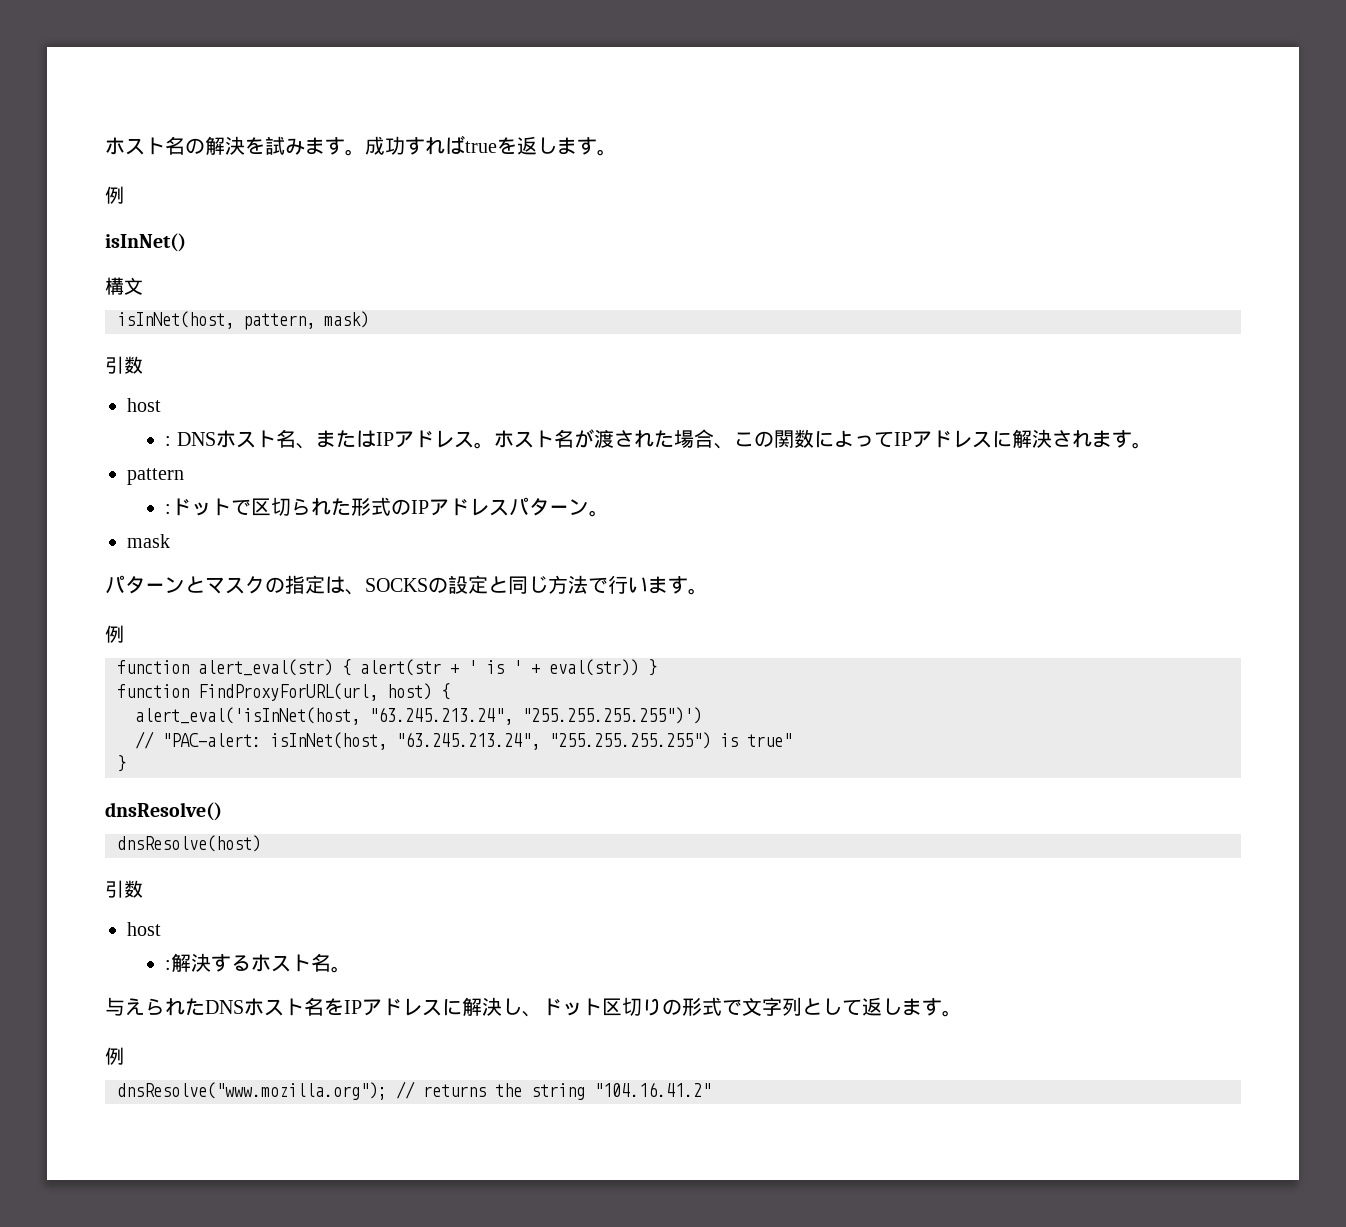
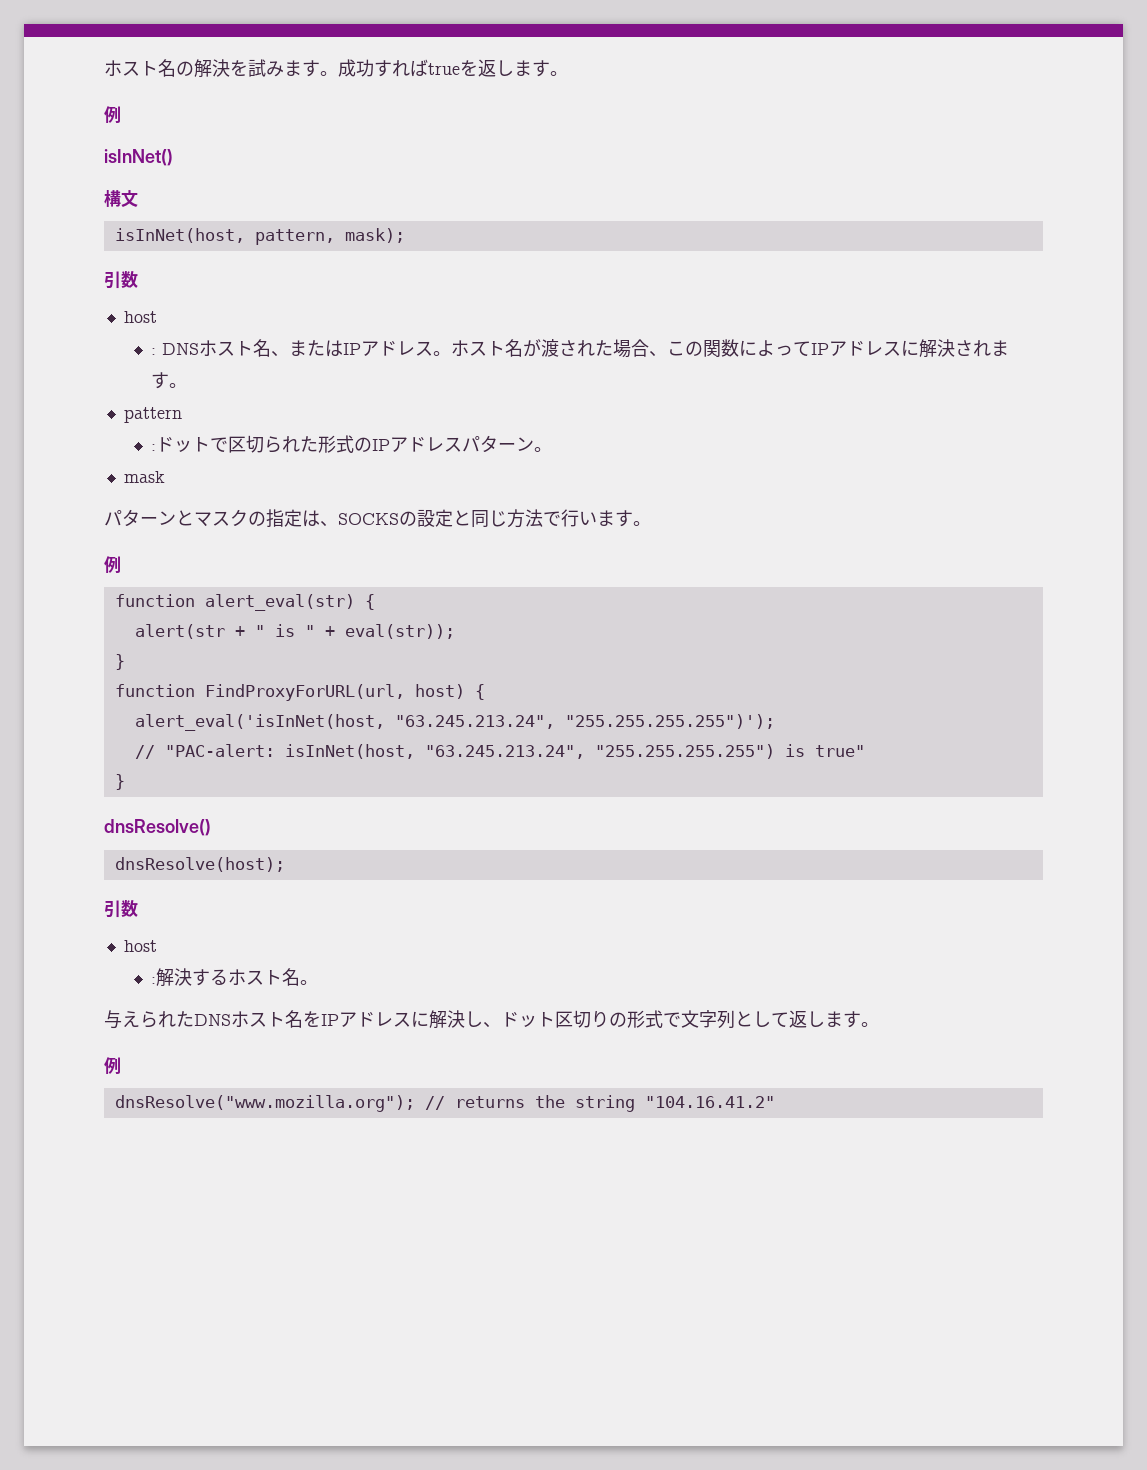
[324,311,369,328] mask) -> [344,228,405,243] mask);
(351, 667) none -> (375, 602) //
[468,659,639,676] ' is ' + eval(str)) -> [254,624,455,639] " is " + eval(str)); //
[522,707,702,724] "255.255.255.255")') -> [564,714,775,729] "255.255.255.255")');
[117,835,261,852] dnsResolve(host) -> [114,857,285,872] dnsResolve(host);

